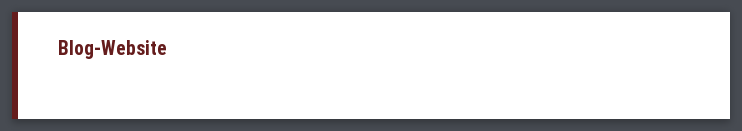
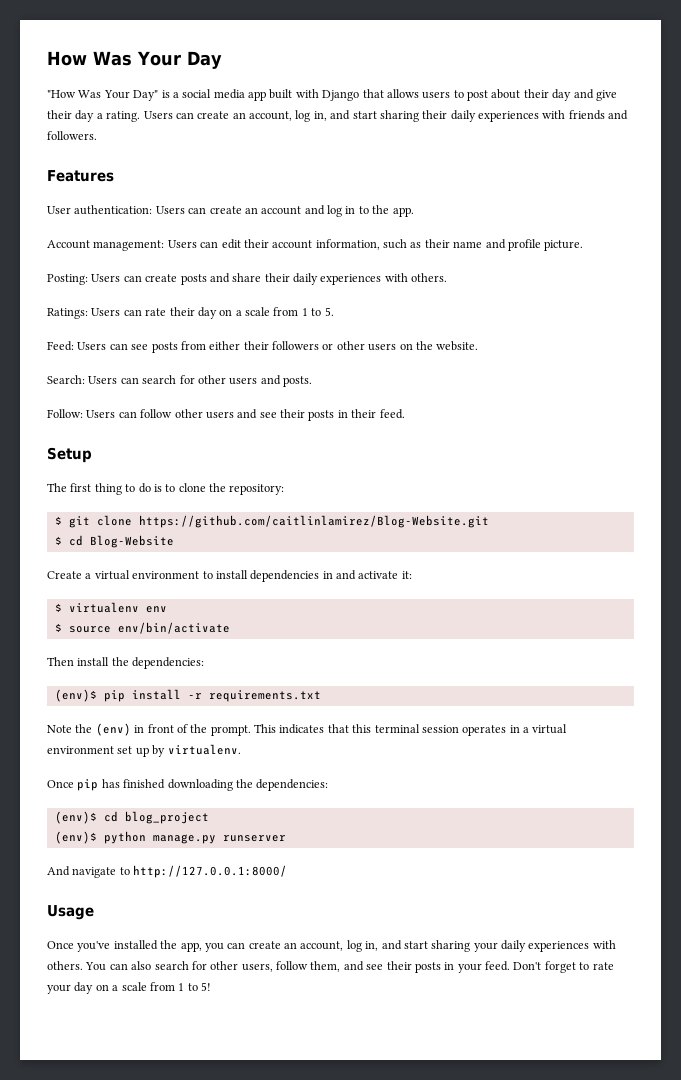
[58,40,167,59] Blog-Website -> [47,51,222,69] [47,89,617,101] [47,110,629,122] [47,131,97,140] [47,170,114,182] [47,205,414,217] [47,239,584,251] [47,273,448,285] [47,307,334,319] [47,341,479,353] [47,375,312,387] [47,409,405,421] [47,447,92,463] [47,483,285,495] [54,515,489,528] [54,535,174,548] [47,570,412,582] [54,602,167,613] [54,622,230,634] [47,657,205,669] [54,689,321,702] [47,723,568,736] [47,744,241,757] [47,779,329,791] [54,811,209,824] [54,831,286,844] [47,865,288,878] [47,905,94,920] [47,940,616,952] [47,961,614,973] [47,982,211,994] How Was Your Day // "How Was Your Day" is a social media app built with Django that allows users to post about their day and give their day a rating. Users can create an account, log in, and start sharing their daily experiences with friends and followers. // Features // User authentication: Users can create an account and log in to the app. // Account management: Users can edit their account information, such as their name and profile picture. // Posting: Users can create posts and share their daily experiences with others. // Ratings: Users can rate their day on a scale from 1 to 5. // Feed: Users can see posts from either their followers or other users on the website. // Search: Users can search for other users and posts. // Follow: Users can follow other users and see their posts in their feed. // Setup // The first thing to do is to clone the repository: // $ git clone https://github.com/caitlinlamirez/Blog-Website.git // $ cd Blog-Website // Create a virtual environment to install dependencies in and activate it: // $ virtualenv env // $ source env/bin/activate // Then install the dependencies: // (env)$ pip install -r requirements.txt // Note the (env) in front of the prompt. This indicates that this terminal session operates in a virtual environment set up by virtualenv. // Once pip has finished downloading the dependencies: // (env)$ cd blog_project // (env)$ python manage.py runserver // And navigate to http://127.0.0.1:8000/ // Usage // Once you've installed the app, you can create an account, log in, and start sharing your daily experiences with others. You can also search for other users, follow them, and see their posts in your feed. Don't forget to rate your day on a scale from 1 to 5!

